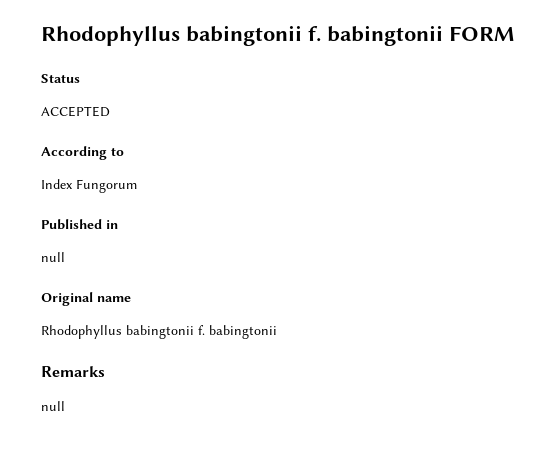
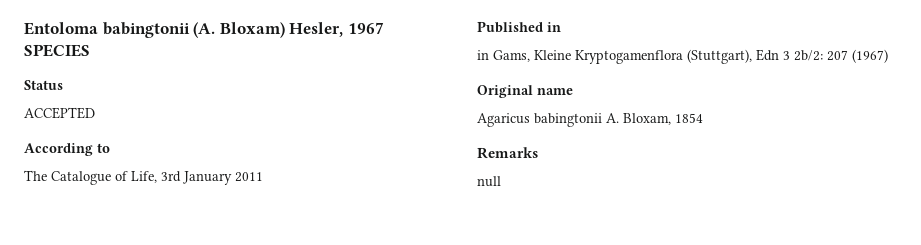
[41,25,514,46] [41,74,80,83] [41,106,110,117] [41,146,124,160] [41,179,137,193] [41,219,118,230] [41,252,65,262] [41,292,131,306] [41,325,277,339] Rhodophyllus babingtonii f. babingtonii FORM // Status // ACCEPTED // According to // Index Fungorum // Published in // null // Original name // Rhodophyllus babingtonii f. babingtonii -> [24,22,384,38] [24,44,90,57] [24,80,63,90] [24,107,95,119] [24,143,110,156] [24,170,263,185] [477,21,561,33] [477,49,888,64] [477,85,573,98] [477,113,703,127] Entoloma babingtonii (A. Bloxam) Hesler, 1967 SPECIES // Status // ACCEPTED // According to // The Catalogue of Life, 3rd January 2011 // Published in // in Gams, Kleine Kryptogamenflora (Stuttgart), Edn 3 2b/2: 207 (1967) // Original name // Agaricus babingtonii A. Bloxam, 1854

